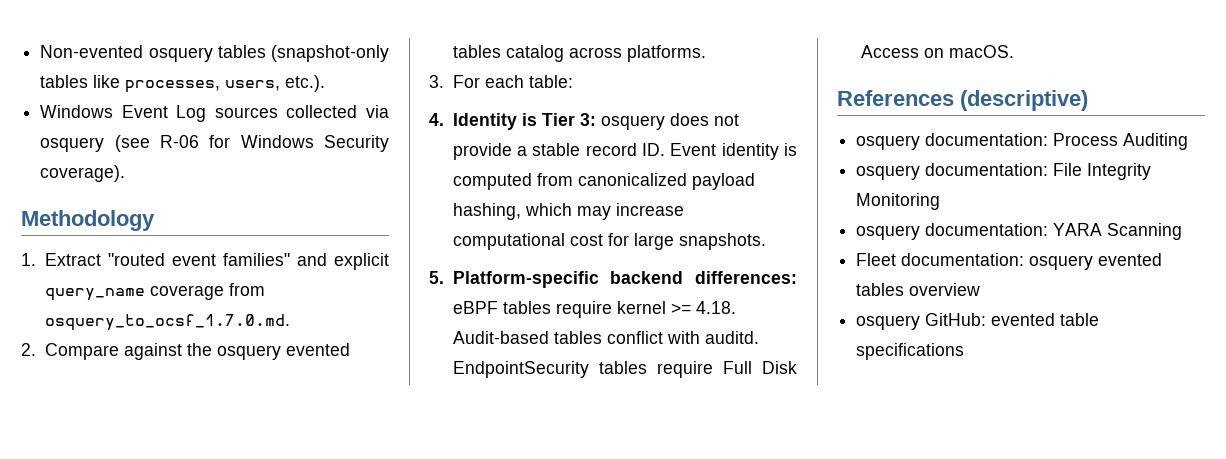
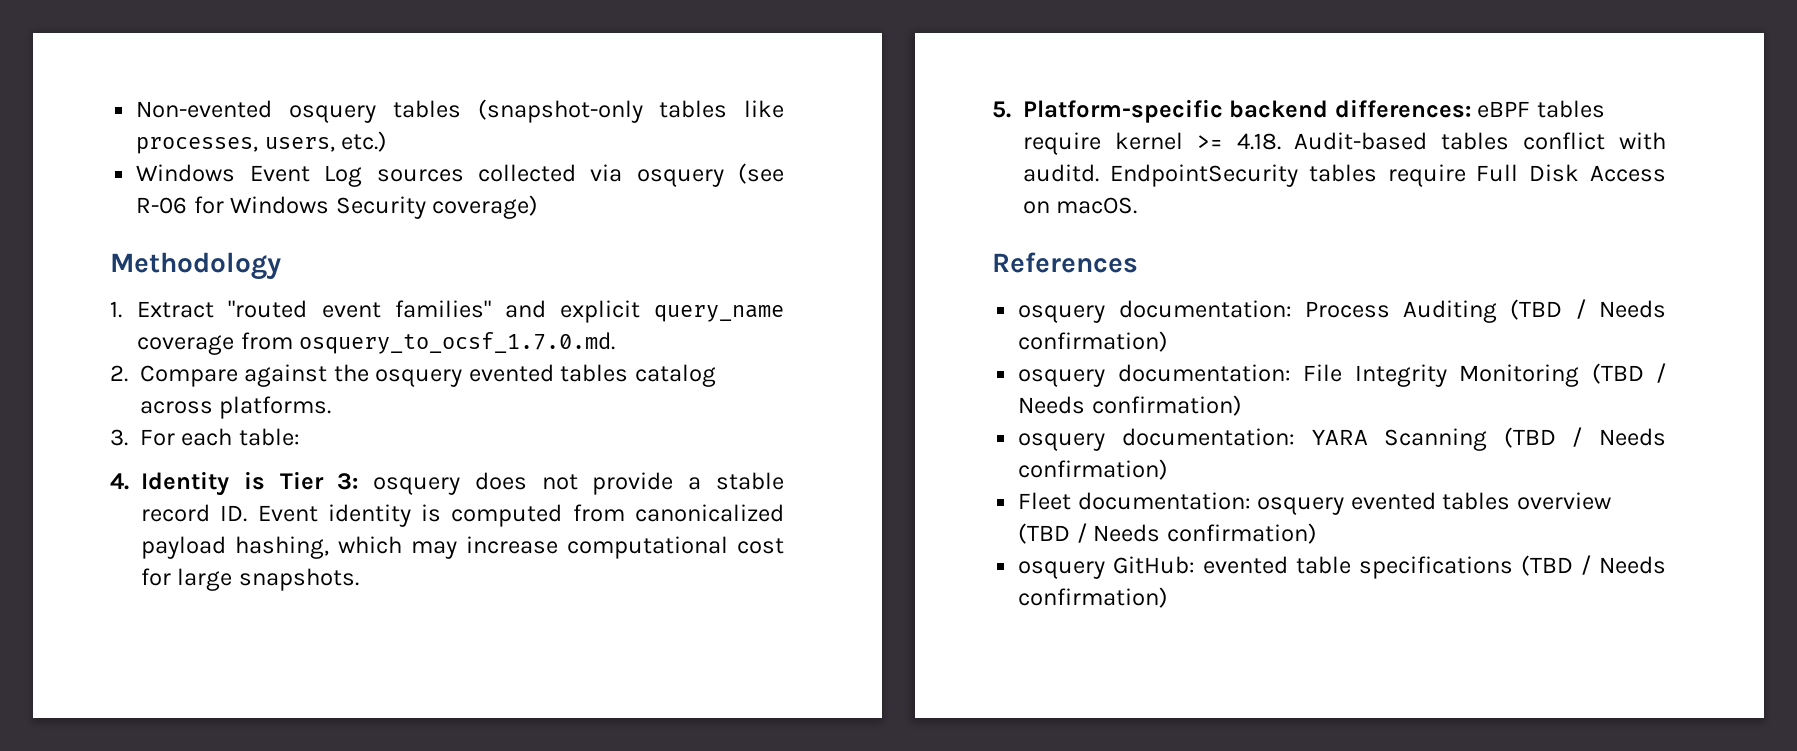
[285,75,326,92] etc.). -> [341,131,388,152] etc.)
[40,165,126,182] coverage). -> [432,195,539,219] coverage)
[960,90,1088,111] (descriptive) -> (1138, 262) none
(1189, 141) none -> [1510,299,1666,320] [1018,331,1169,352] (TBD / Needs confirmation)
(941, 201) none -> [1591,363,1667,384] [1018,395,1242,416] (TBD / Needs confirmation)
(1183, 231) none -> [1503,427,1666,448] [1018,459,1169,480] (TBD / Needs confirmation)
(981, 289) none -> [1018,523,1317,544] (TBD / Needs confirmation)
(965, 351) none -> [1521,555,1666,576] [1018,587,1169,608] (TBD / Needs confirmation)

